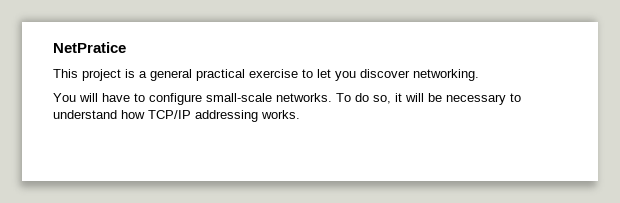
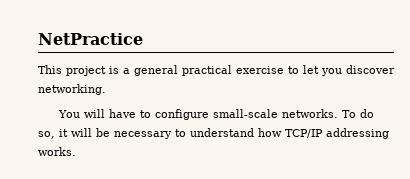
[53,42,126,53] NetPratice -> [38,33,143,45] NetPractice

